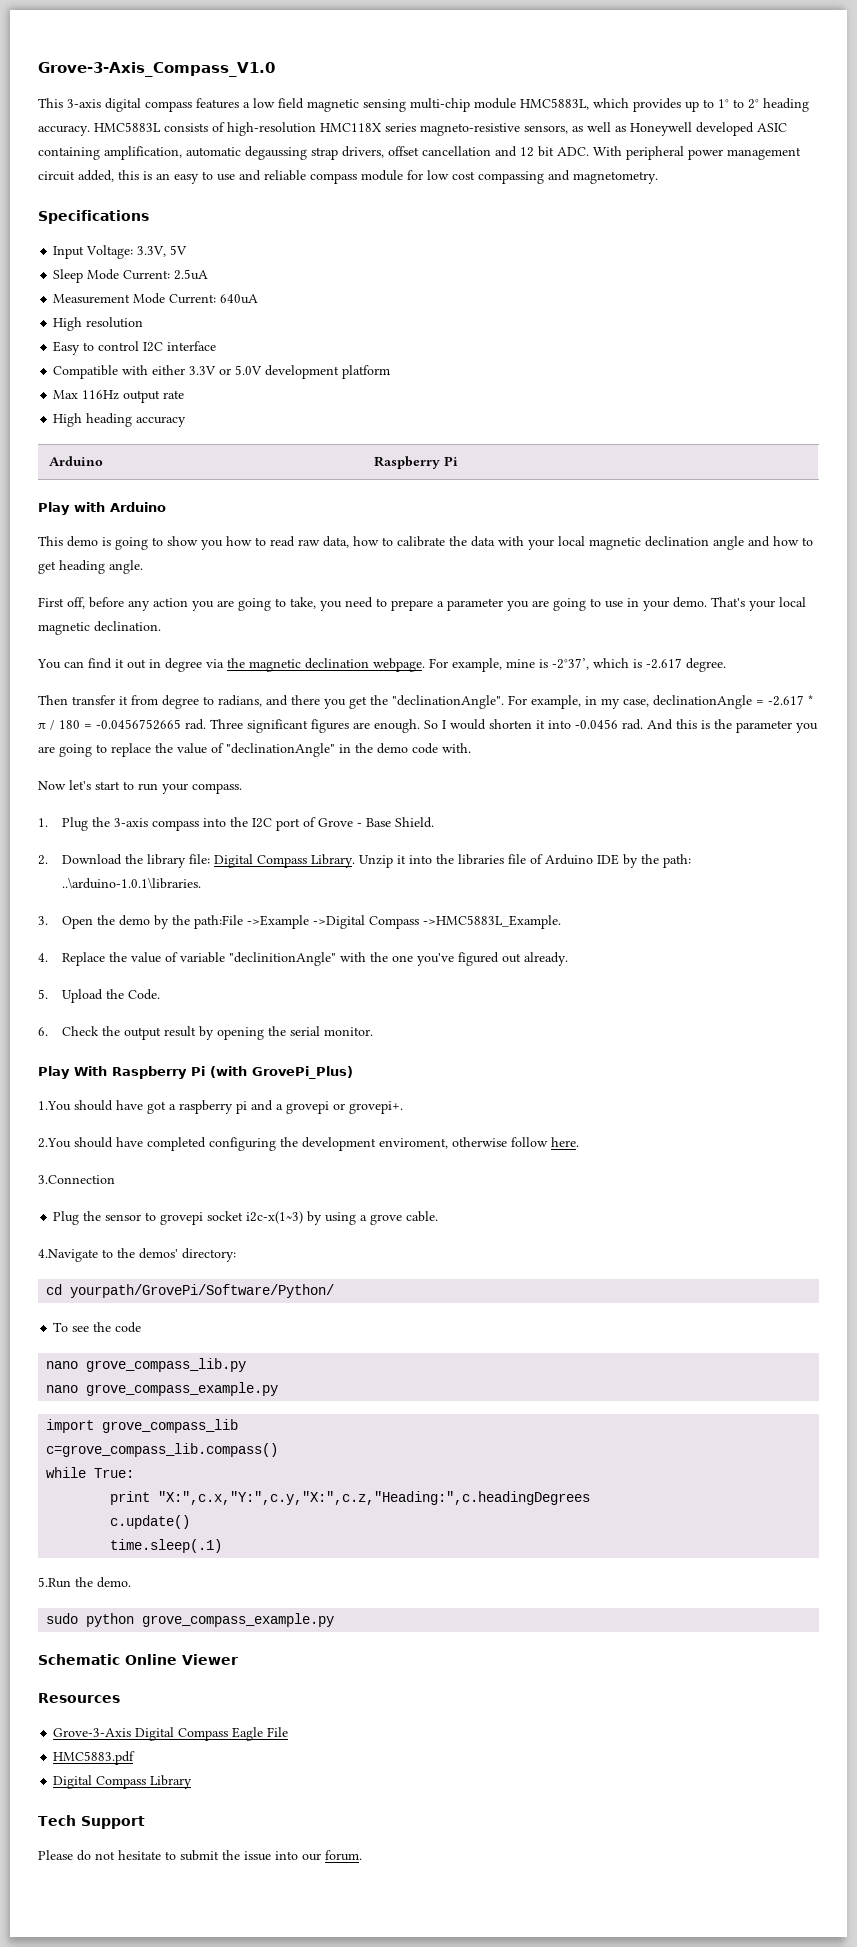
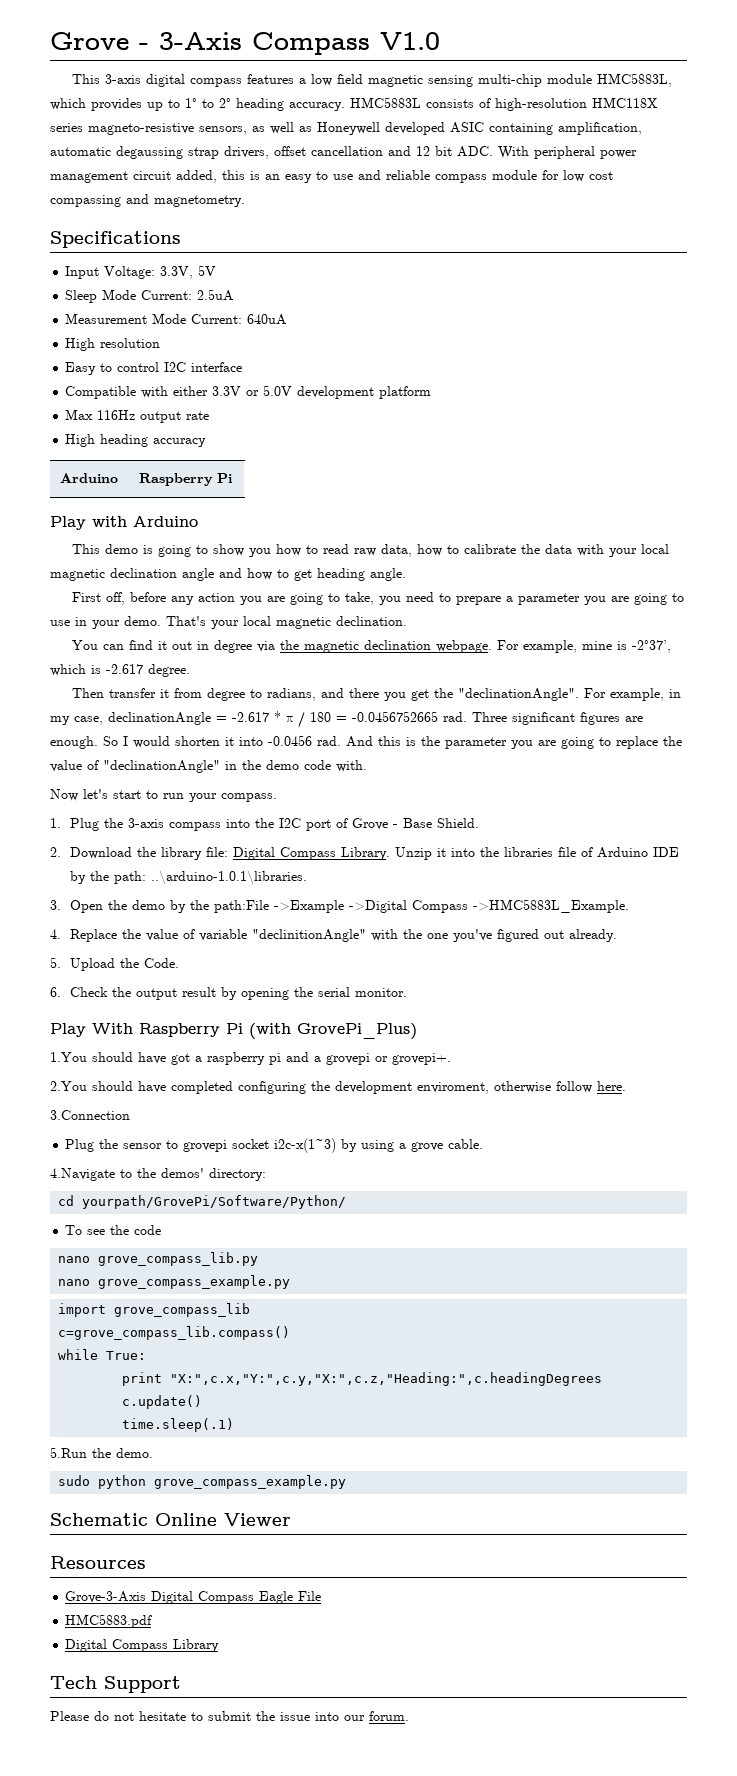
[38,62,275,77] Grove-3-Axis_Compass_V1.0 -> [50,32,440,55] Grove - 3-Axis Compass V1.0

